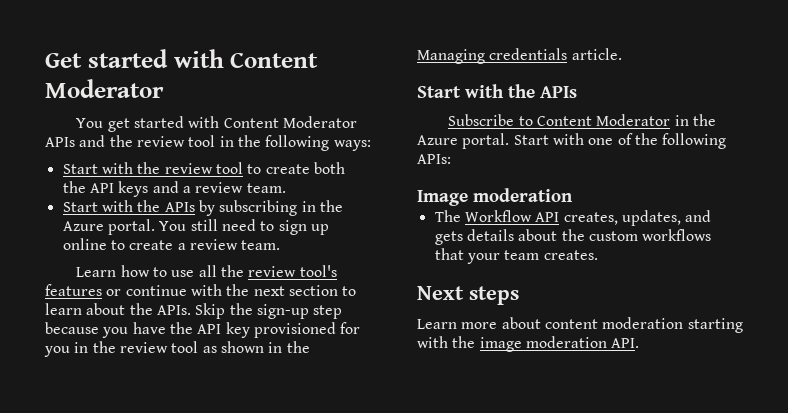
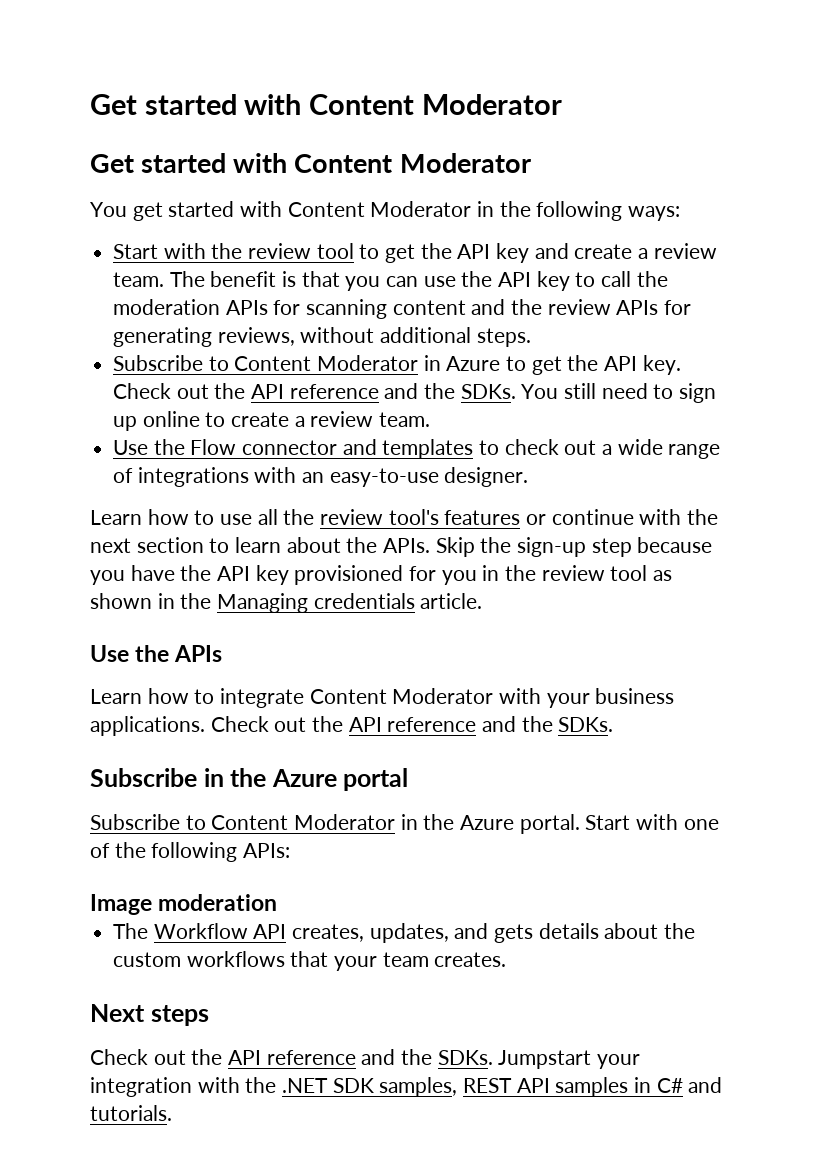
[45,49,319,68] [45,79,164,98] Get started with Content Moderator -> [90,94,562,115] [90,153,531,173] Get started with Content Moderator // Get started with Content Moderator
[45,135,216,147] APIs and the review tool -> (472, 209) none
[265,162,345,174] [62,181,286,197] [62,200,343,216] [62,219,155,235] create both the API keys and a review team. // Start with the APIs by subscribing in the Azure portal. -> [385,243,717,263] [113,271,668,291] [113,299,692,319] [113,327,531,347] [113,355,681,375] [113,383,516,399] get the API key and create a review team. The benefit is that you can use the API key to call the moderation APIs for scanning content and the review APIs for generating reviews, without additional steps. // Subscribe to Content Moderator in Azure to get the API key. Check out the API reference and the SDKs.
(281, 245) none -> [113,439,721,459] [113,467,529,487] // Use the Flow connector and templates to check out a wide range of integrations with an easy-to-use designer.
[417,84,577,98] Start with the APIs -> [90,645,223,662] [90,688,675,708] [90,716,614,736] [90,768,409,791] Use the APIs // Learn how to integrate Content Moderator with your business applications. Check out the API reference and the SDKs. // Subscribe in the Azure portal
[417,317,743,333] [417,336,640,352] Learn more about content moderation starting with the image moderation API. -> [90,1049,641,1069] [90,1077,723,1097] [90,1105,172,1121] Check out the API reference and the SDKs. Jumpstart your integration with the .NET SDK samples, REST API samples in C# and tutorials.

